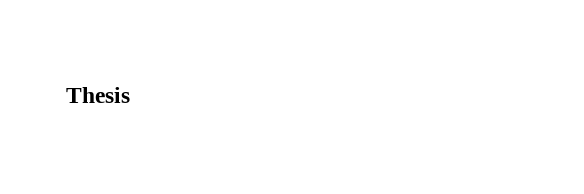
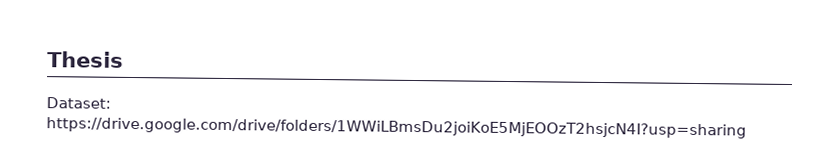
(130, 95) none -> [46,97,111,109] [46,117,747,139] // Dataset: https://drive.google.com/drive/folders/1WWiLBmsDu2joiKoE5MjEOOzT2hsjcN4I?usp=sharing

